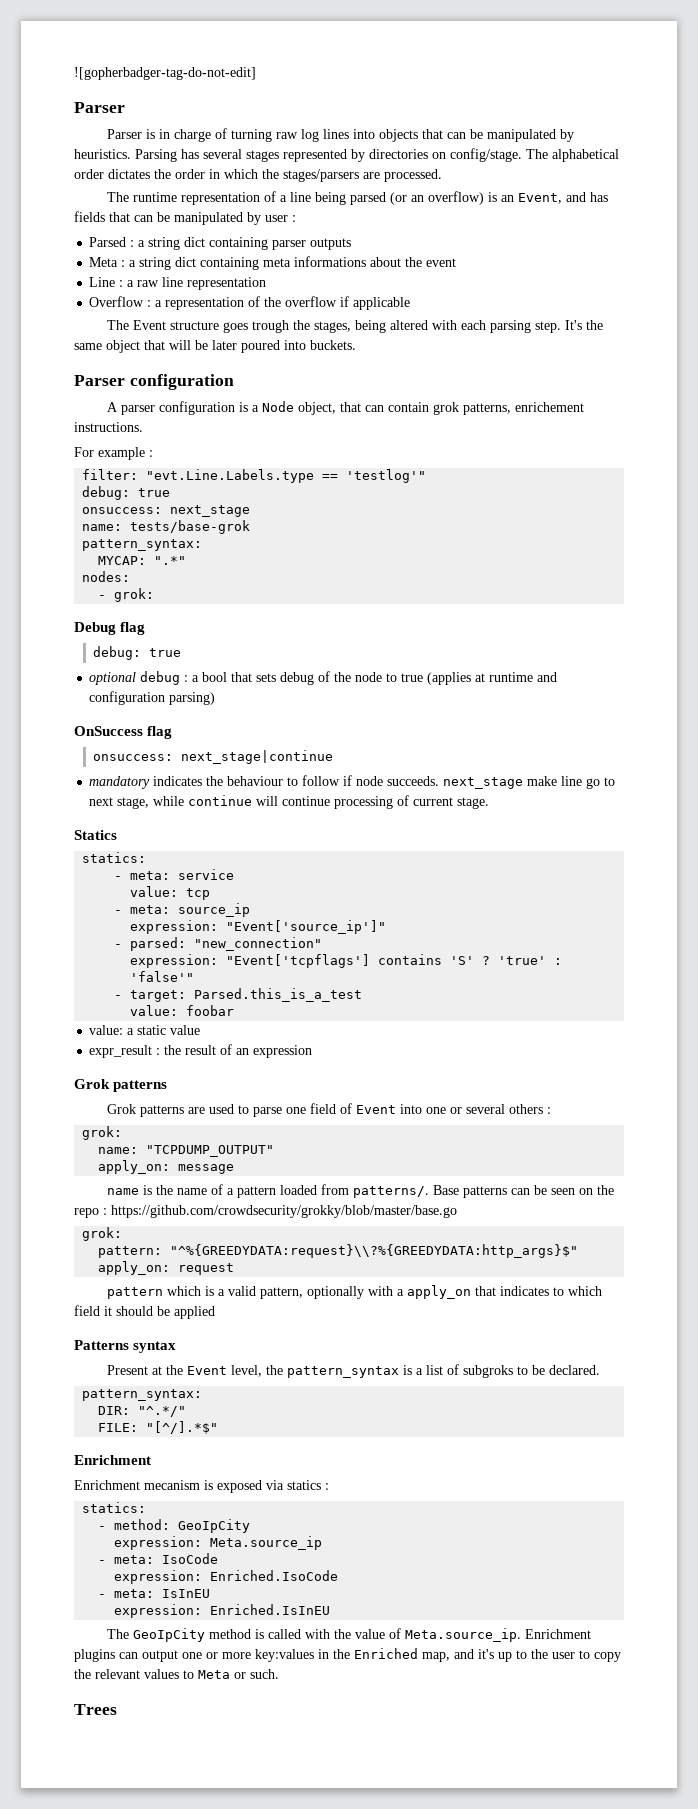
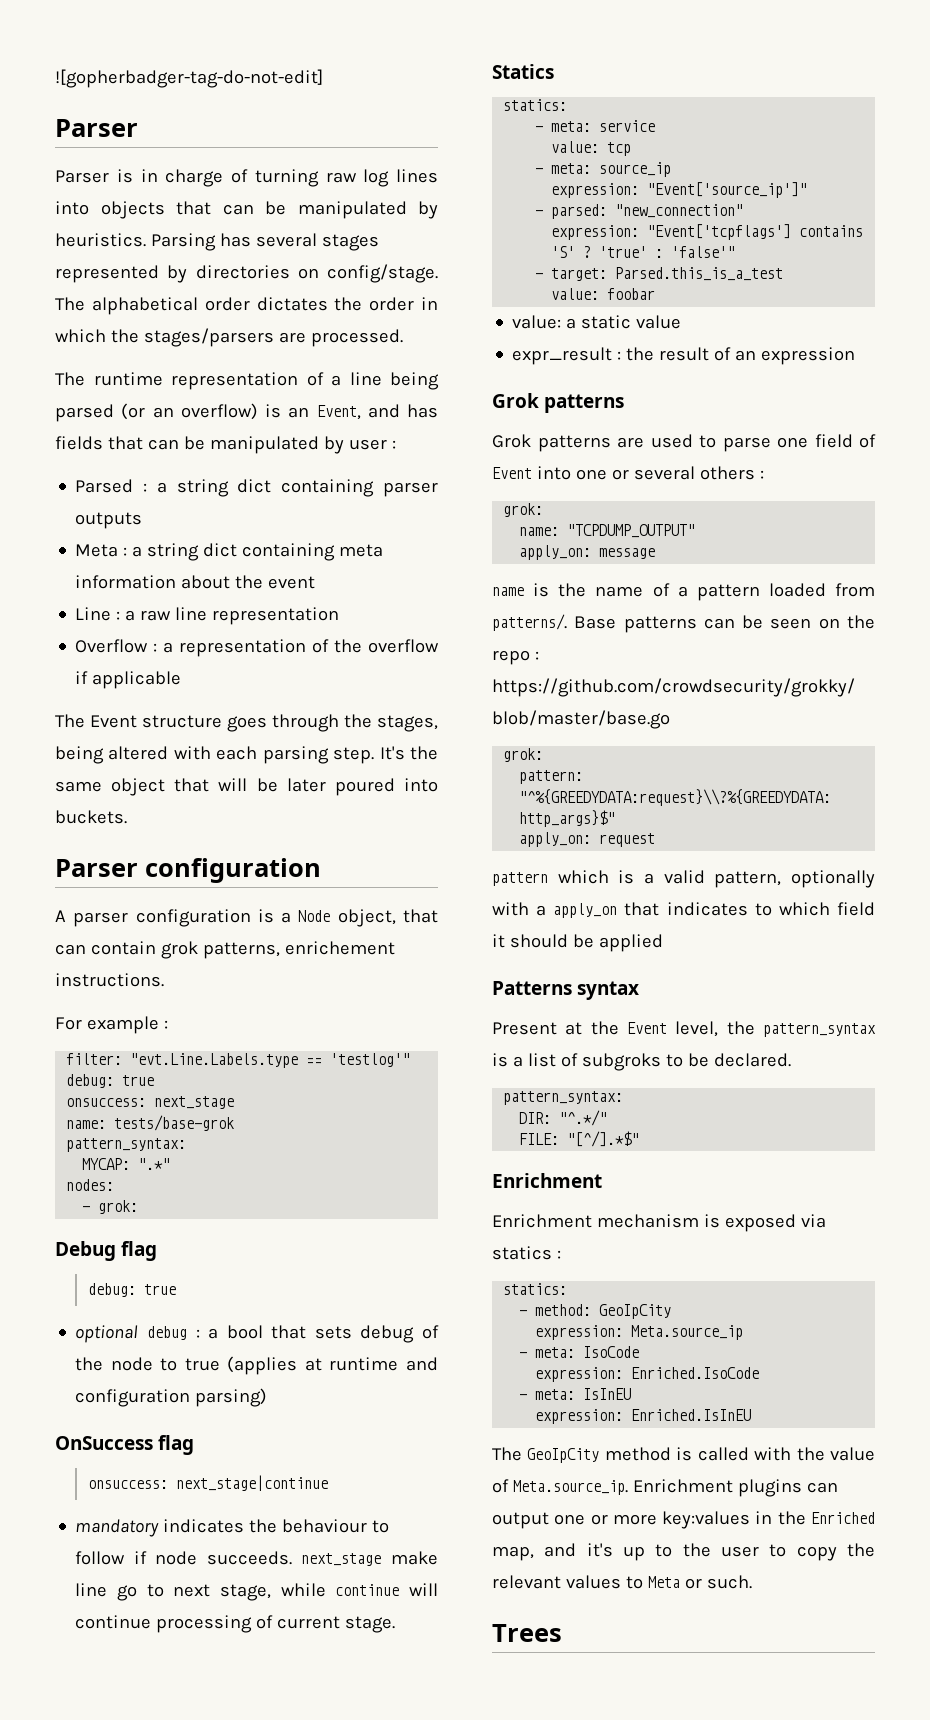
[294,256,367,267] informations -> [75,575,177,589] information
[252,320,290,333] trough -> [272,714,339,732] through
[144,1480,200,1490] mecanism -> [596,1214,699,1228] mechanism

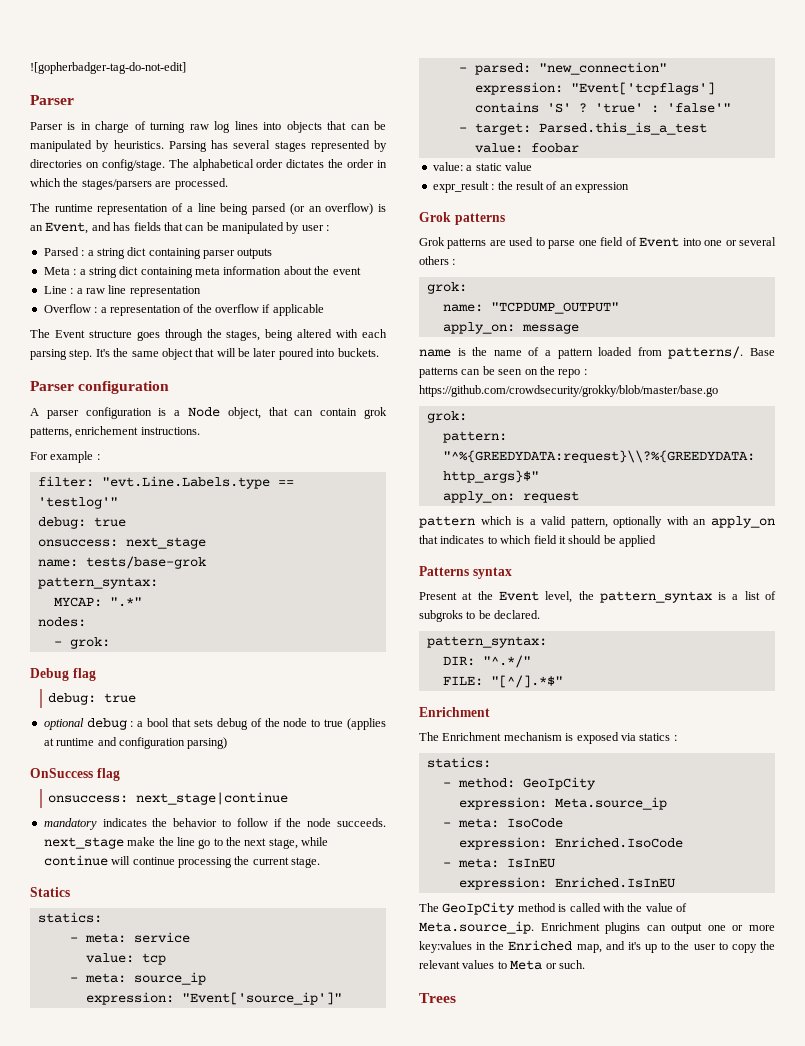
[282,1519,368,1533] behaviour -> [173,818,218,827] behavior
(147, 1557) none -> [286,818,302,827] the
(438, 1558) none -> [158,837,174,846] the
(164, 1590) none -> [226,837,241,846] the
[256,1615,274,1629] of -> [234,856,250,865] the
[536,905,547,916] a -> [693,519,707,525] an
(602, 1180) none -> [419,732,439,741] The

